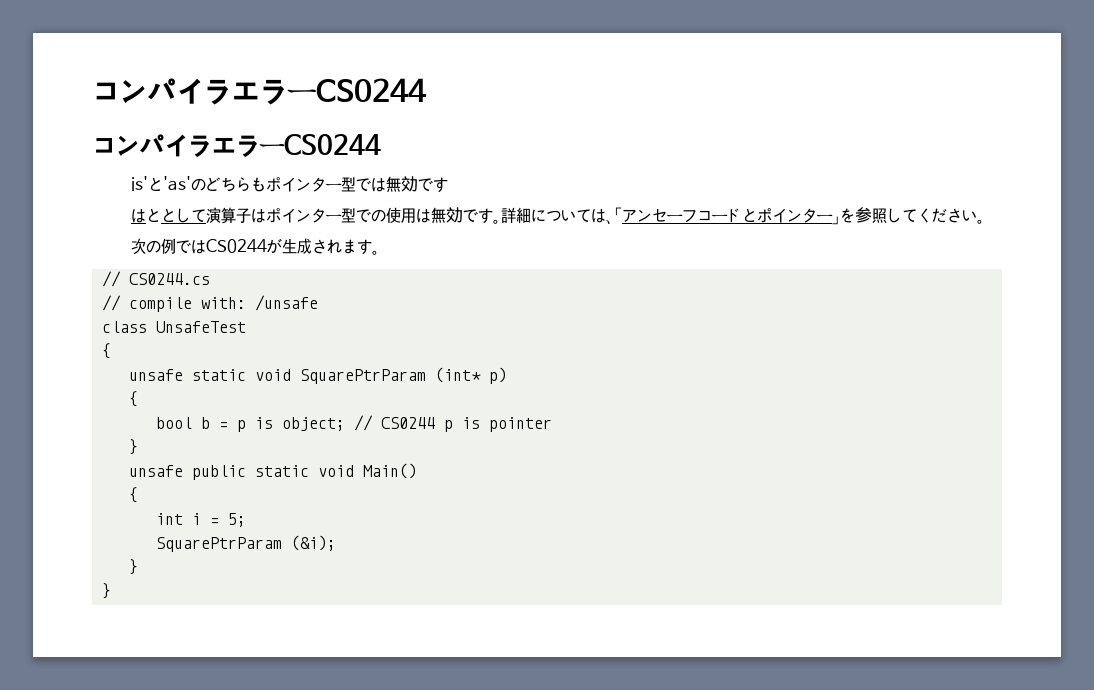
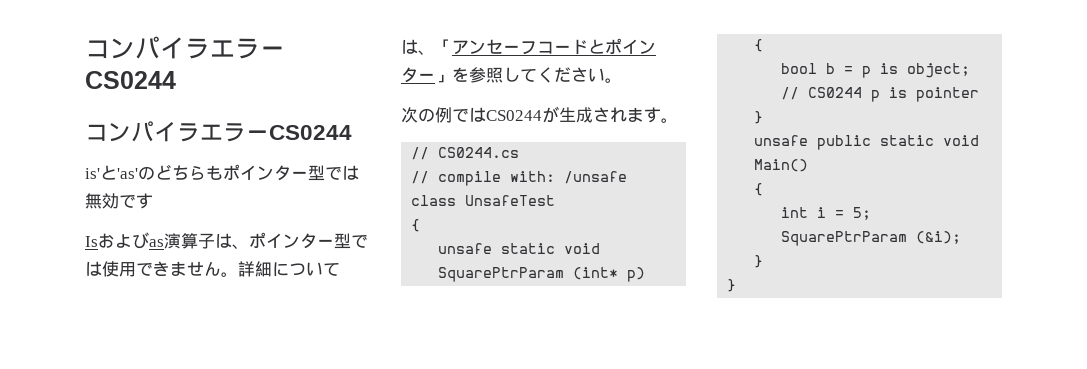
[130,208,206,223] はととして -> [85,232,164,249] Isおよびas
[265,207,493,224] ポインター型での使用は無効です -> [232,232,368,249] [85,261,221,277] 、ポインター型では使用できません

